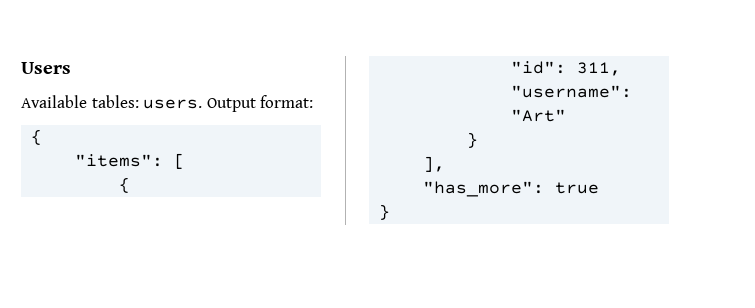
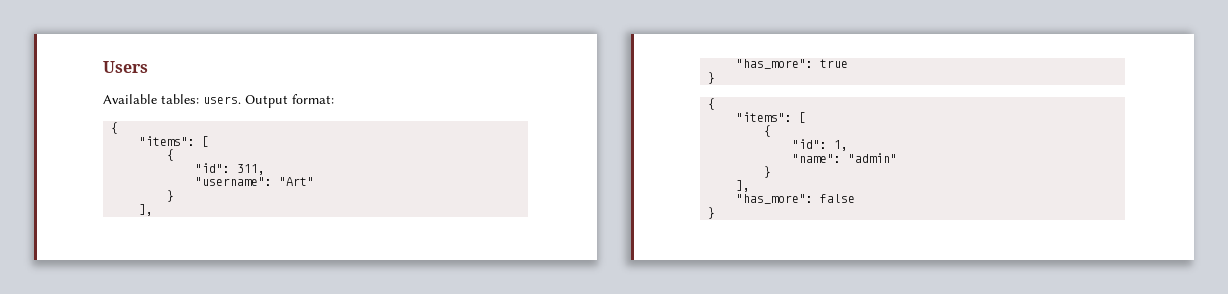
(391, 212) none -> [708,98,716,110] [736,112,807,123] [764,125,772,137] [792,139,849,151] [792,153,898,163] [764,166,772,178] [736,180,751,192] [736,194,856,204] [708,207,716,219] // { // "items": [ // { // "id": 1, // "name": "admin" // } // ], // "has_more": false // }

